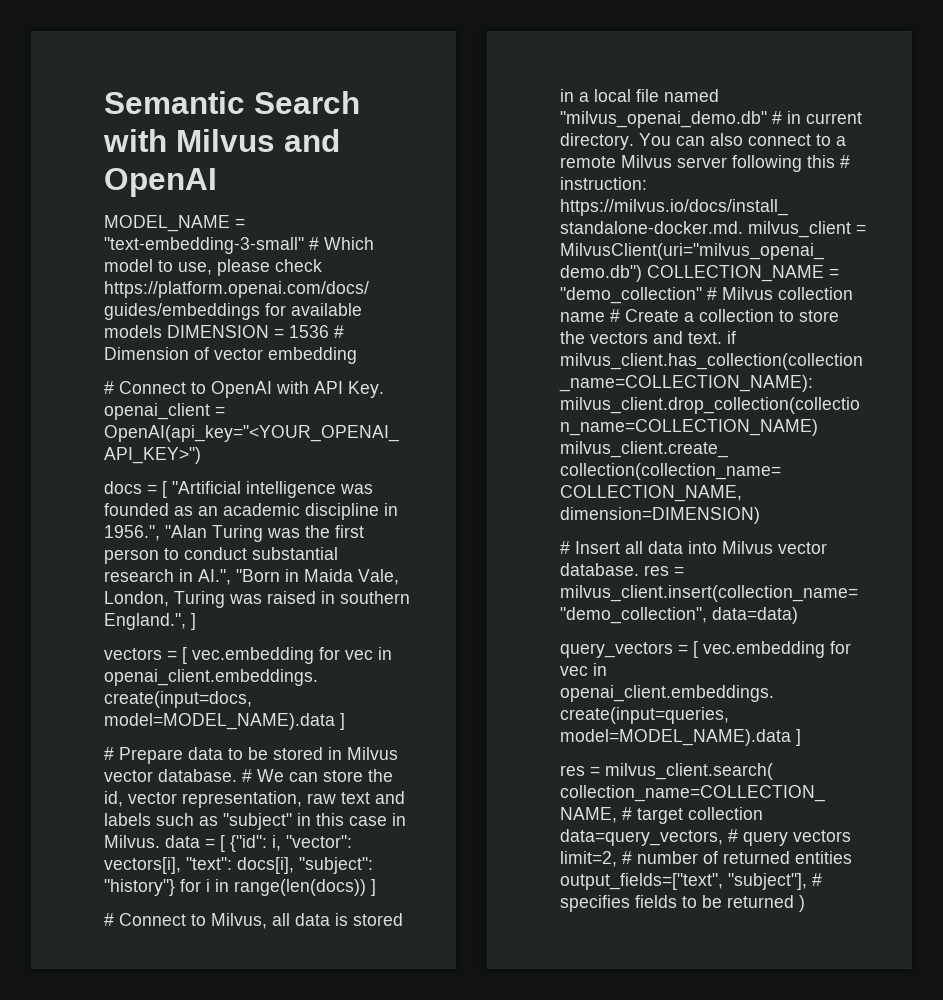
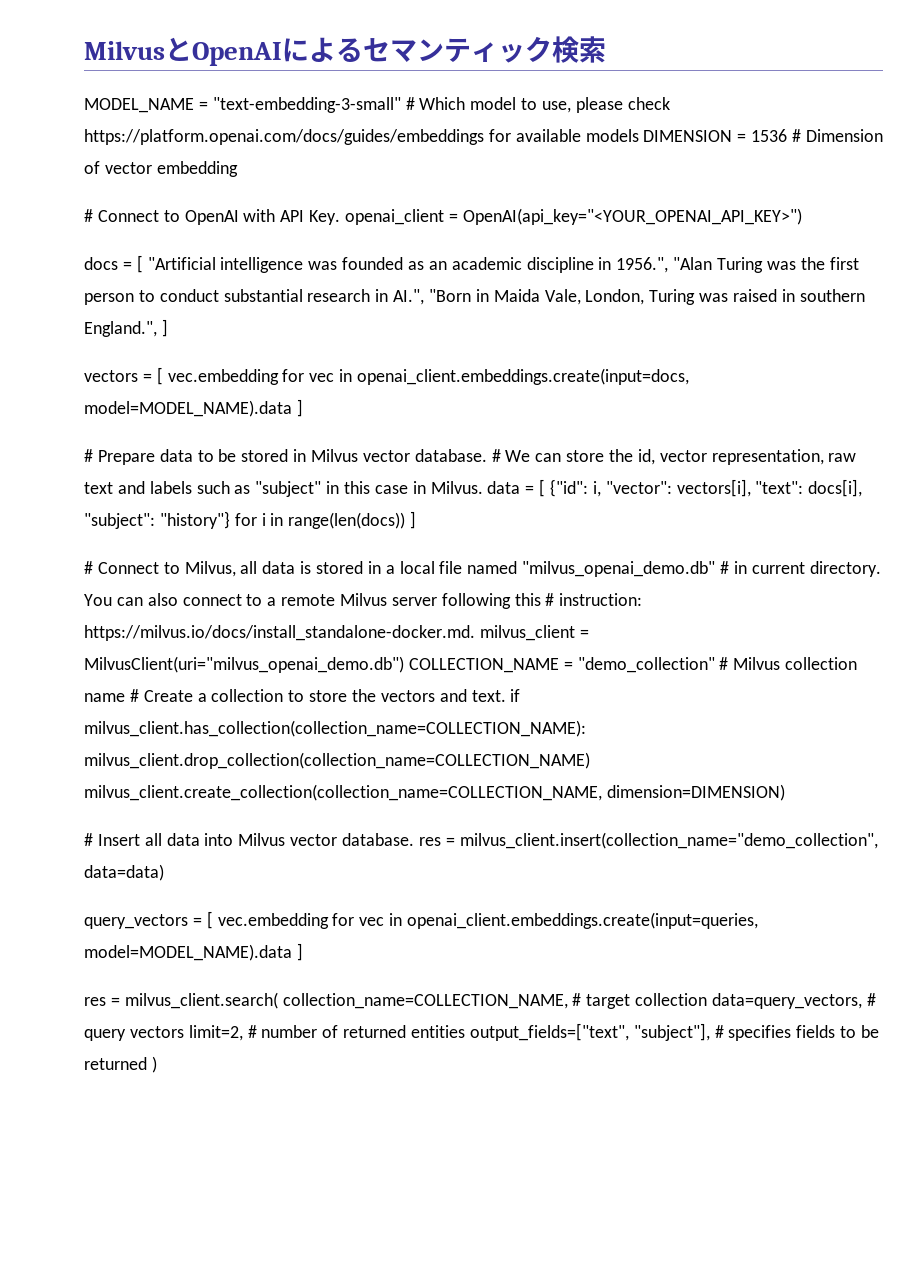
[104,91,360,114] [103,129,340,152] [104,168,217,197] Semantic Search with Milvus and OpenAI -> [84,36,606,66] MilvusとOpenAIによるセマンティック検索

